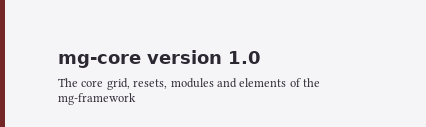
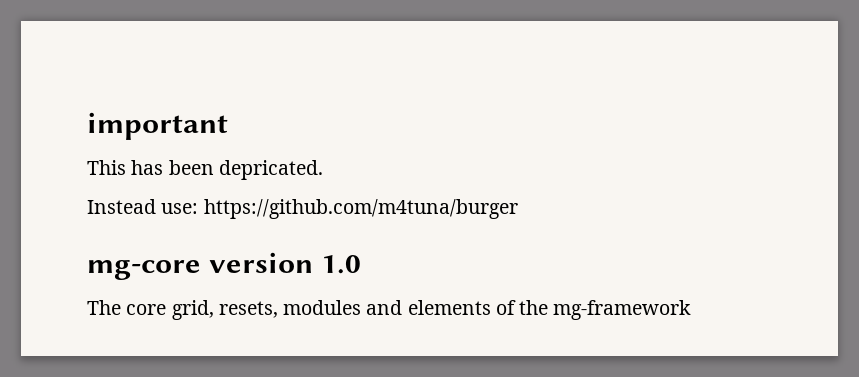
(58, 61) none -> [87,112,228,140] [87,160,323,180] [87,199,518,219] important // This has been depricated. // Instead use: https://github.com/m4tuna/burger //

